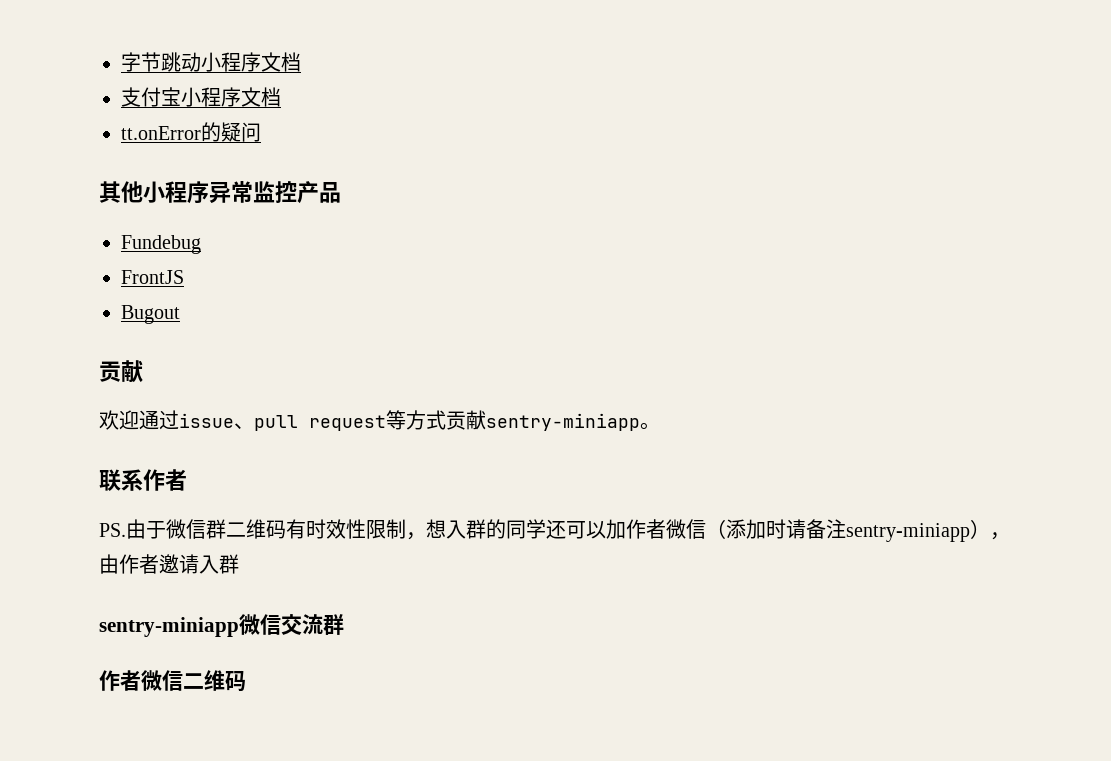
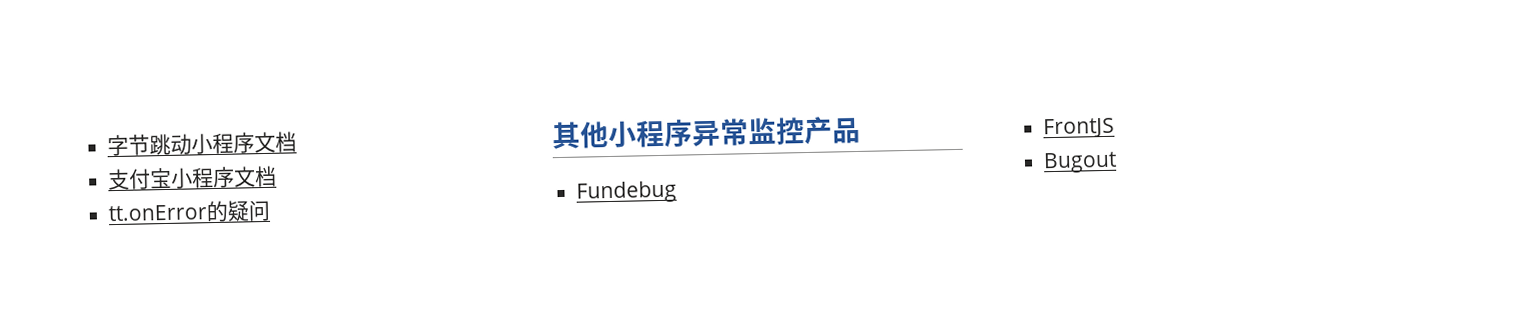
[99,360,143,383] [99,410,660,431] [99,469,187,491] [99,519,1010,542] [99,554,239,574] [99,614,344,637] [99,670,246,692] // 贡献 // 欢迎通过issue、pull request等方式贡献sentry-miniapp。 // 联系作者 // PS.由于微信群二维码有时效性限制，想入群的同学还可以加作者微信（添加时请备注sentry-miniapp），由作者邀请入群 // sentry-miniapp微信交流群 // 作者微信二维码 -> (1118, 162) none

